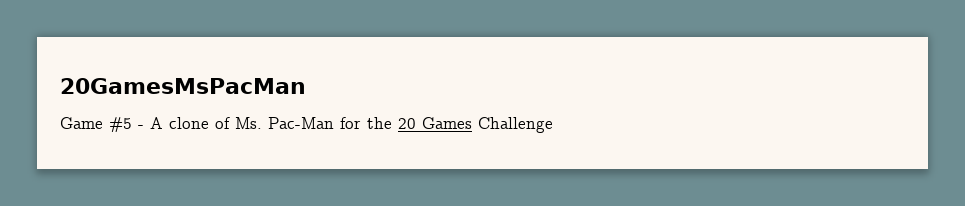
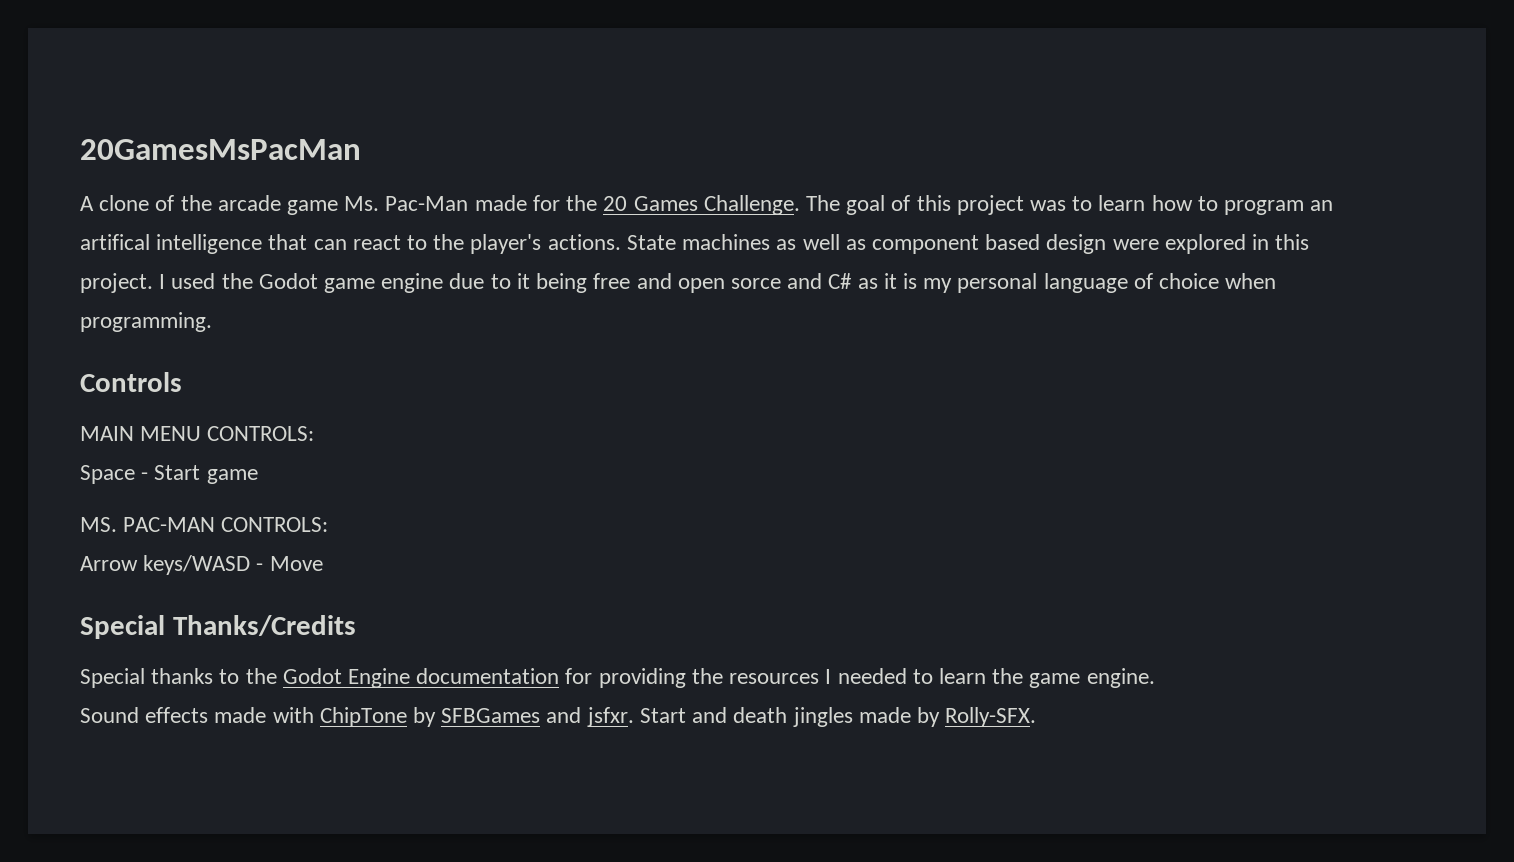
[60,117,230,132] Game #5 - A clone of -> [80,195,339,215] A clone of the arcade game
(334, 123) none -> [474,195,527,211] made
[478,117,553,133] Challenge -> [703,195,1334,215] [80,234,1310,254] [80,273,1277,293] [80,312,212,332] [80,372,182,392] [80,426,315,441] [80,465,258,484] [80,517,329,532] [80,555,323,575] [80,615,356,639] [80,668,1155,688] [80,707,1037,727] Challenge. The goal of this project was to learn how to program an artifical intelligence that can react to the player's actions. State machines as well as component based design were explored in this project. I used the Godot game engine due to it being free and open sorce and C# as it is my personal language of choice when programming. // Controls // MAIN MENU CONTROLS: // Space - Start game // MS. PAC-MAN CONTROLS: // Arrow keys/WASD - Move // Special Thanks/Credits // Special thanks to the Godot Engine documentation for providing the resources I needed to learn the game engine. // Sound effects made with ChipTone by SFBGames and jsfxr. Start and death jingles made by Rolly-SFX.

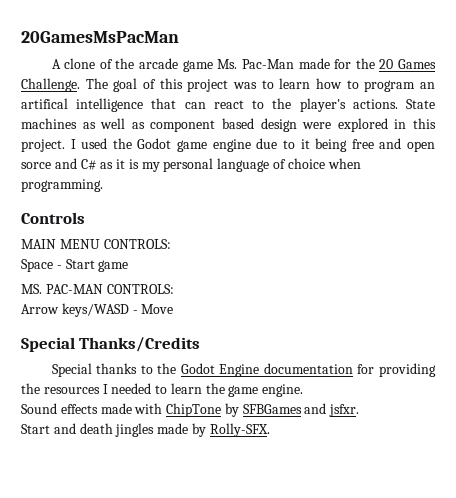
(634, 717) none -> (360, 410) //

